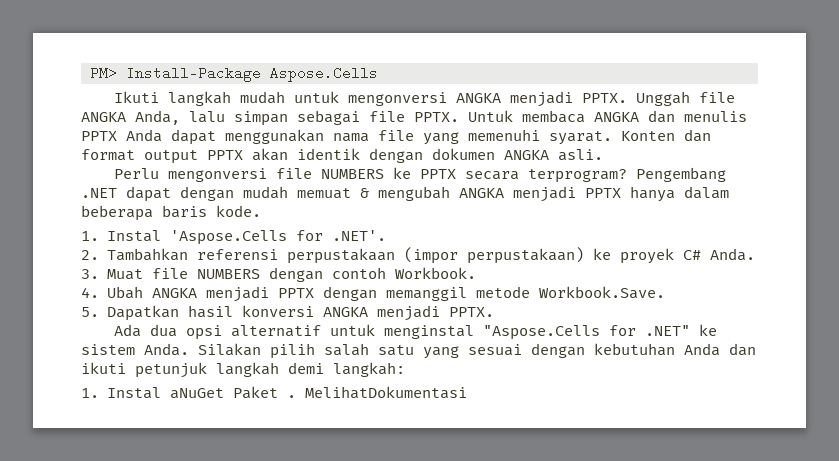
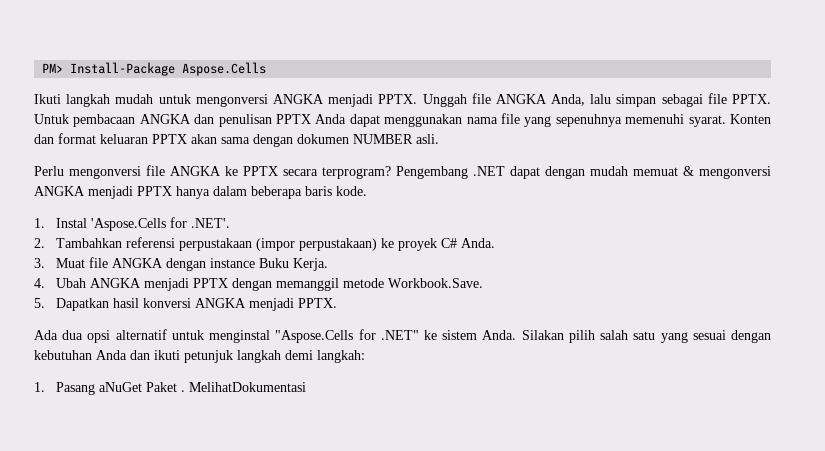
[522,110,585,123] membaca -> [73,114,136,127] pembacaan
[684,111,747,122] menulis -> [218,114,272,127] penulisan
(459, 138) none -> [555,114,622,127] sepenuhnya
[144,150,198,164] output -> [100,134,148,144] keluaran
[297,148,360,160] identik -> [221,137,250,144] sama
[504,150,549,160] ANGKA -> [353,134,413,144] NUMBER
[321,169,385,179] NUMBERS -> [170,166,221,176] ANGKA
[378,186,450,201] mengubah -> [699,166,771,179] mengonversi
[196,267,476,282] NUMBERS dengan contoh Workbook. -> [112,258,329,271] ANGKA dengan instance Buku Kerja.
[106,387,161,399] Instal -> [56,382,96,395] Pasang

